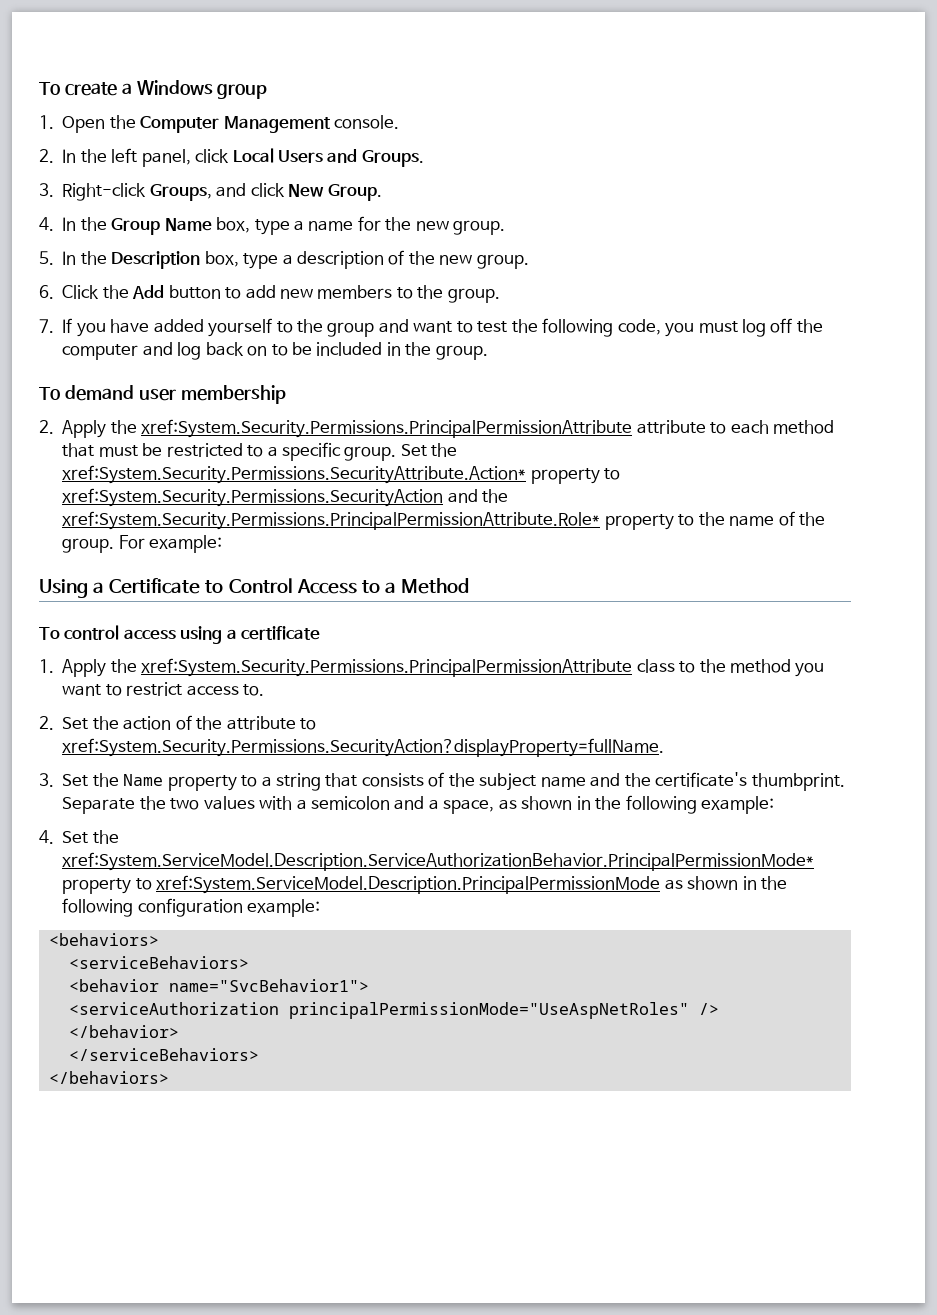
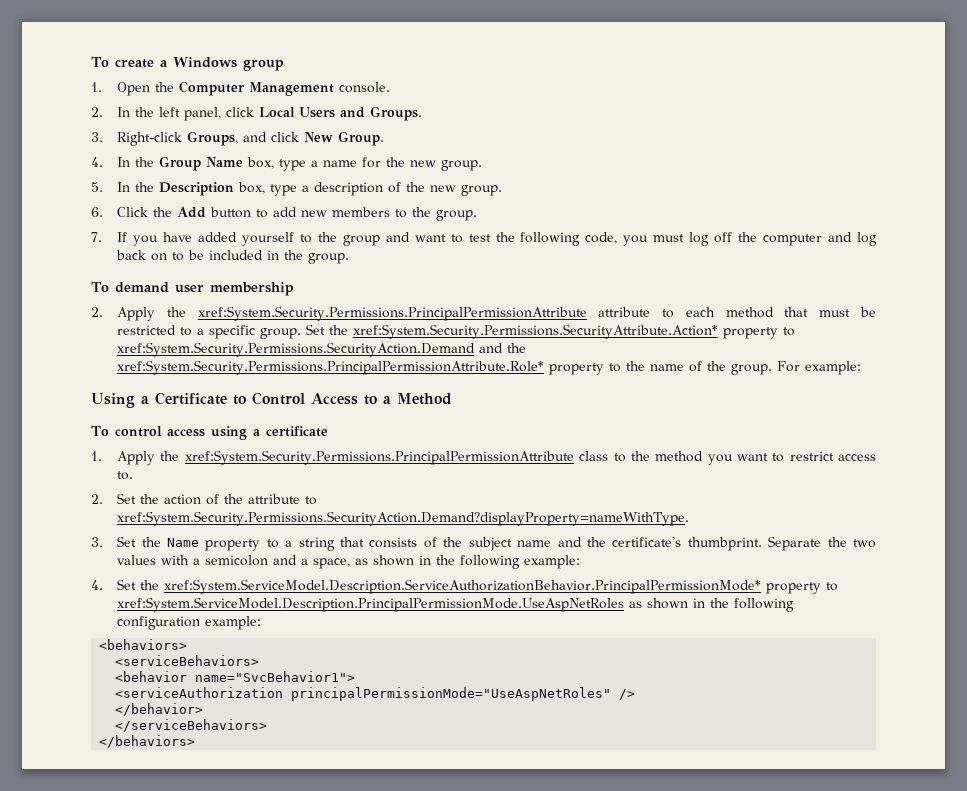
[62,488,444,507] xref:System.Security.Permissions.SecurityAction -> [117,342,476,357] xref:System.Security.Permissions.SecurityAction.Demand
[62,738,665,757] xref:System.Security.Permissions.SecurityAction?displayProperty=fullName. -> [117,511,690,526] xref:System.Security.Permissions.SecurityAction.Demand?displayProperty=nameWithType.
[156,875,661,894] xref:System.ServiceModel.Description.PrincipalPermissionMode -> [117,597,625,612] xref:System.ServiceModel.Description.PrincipalPermissionMode.UseAspNetRoles

